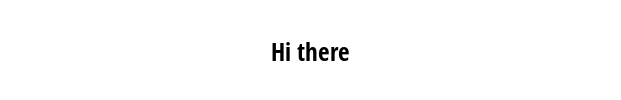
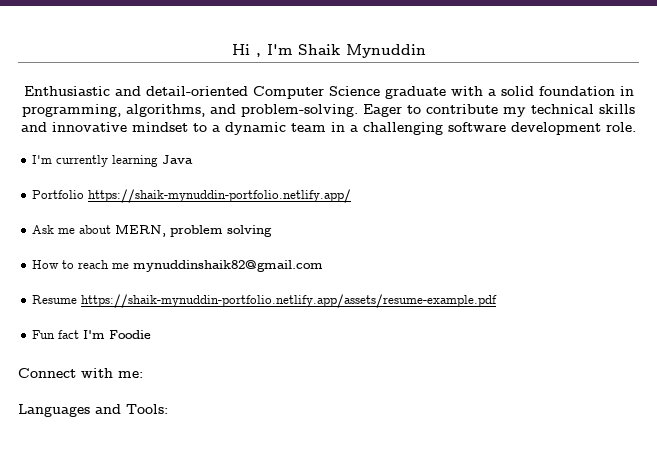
[297,42,351,61] there -> [255,44,426,58] [23,86,634,99] [22,104,635,117] [21,122,636,135] [32,155,194,167] [32,189,352,203] [32,224,273,237] [32,260,324,272] [32,294,498,308] [32,330,152,339] [18,368,143,378] [18,404,168,417] , I'm Shaik Mynuddin // Enthusiastic and detail-oriented Computer Science graduate with a solid foundation in programming, algorithms, and problem-solving. Eager to contribute my technical skills and innovative mindset to a dynamic team in a challenging software development role. // I'm currently learning Java // Portfolio https://shaik-mynuddin-portfolio.netlify.app/ // Ask me about MERN, problem solving // How to reach me mynuddinshaik82@gmail.com // Resume https://shaik-mynuddin-portfolio.netlify.app/assets/resume-example.pdf // Fun fact I'm Foodie // Connect with me: // Languages and Tools:

